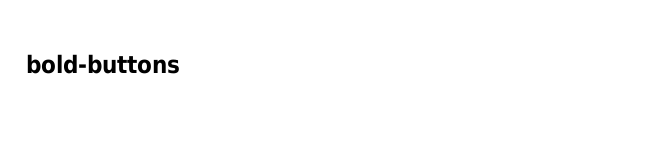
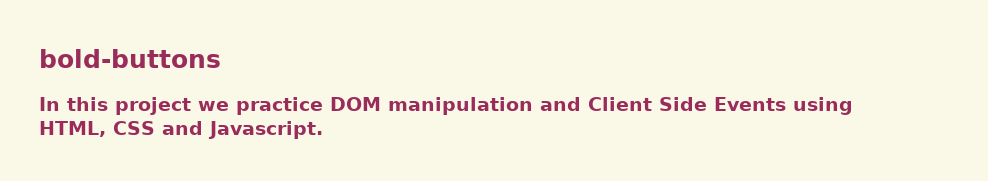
(180, 64) none -> [39,97,853,115] [39,121,323,139] // In this project we practice DOM manipulation and Client Side Events using HTML, CSS and Javascript.

